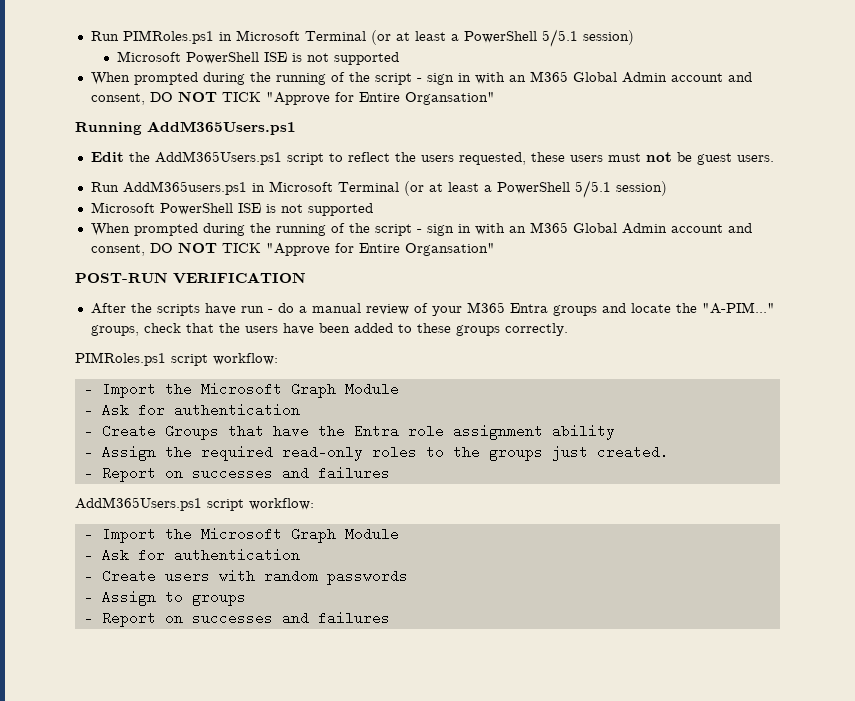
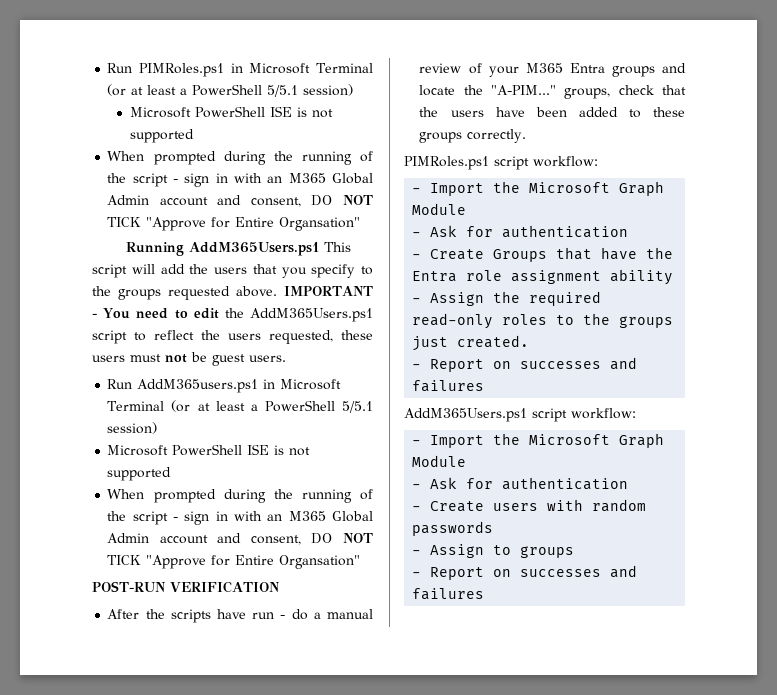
[90,152,124,162] // Edit -> [323,242,351,252] [92,264,373,278] [92,286,373,300] [92,308,219,319] This script will add the users that you specify to the groups requested above. IMPORTANT - You need to edit

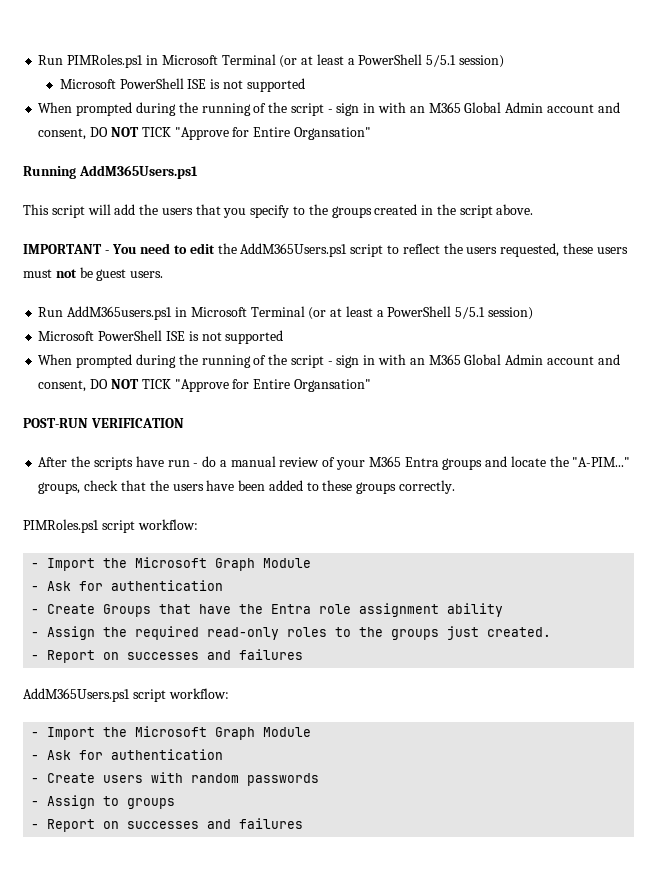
(319, 249) none -> (198, 172) //
[168,286,230,300] requested -> [374,204,493,218] created in the script
(277, 291) none -> (534, 209) //

